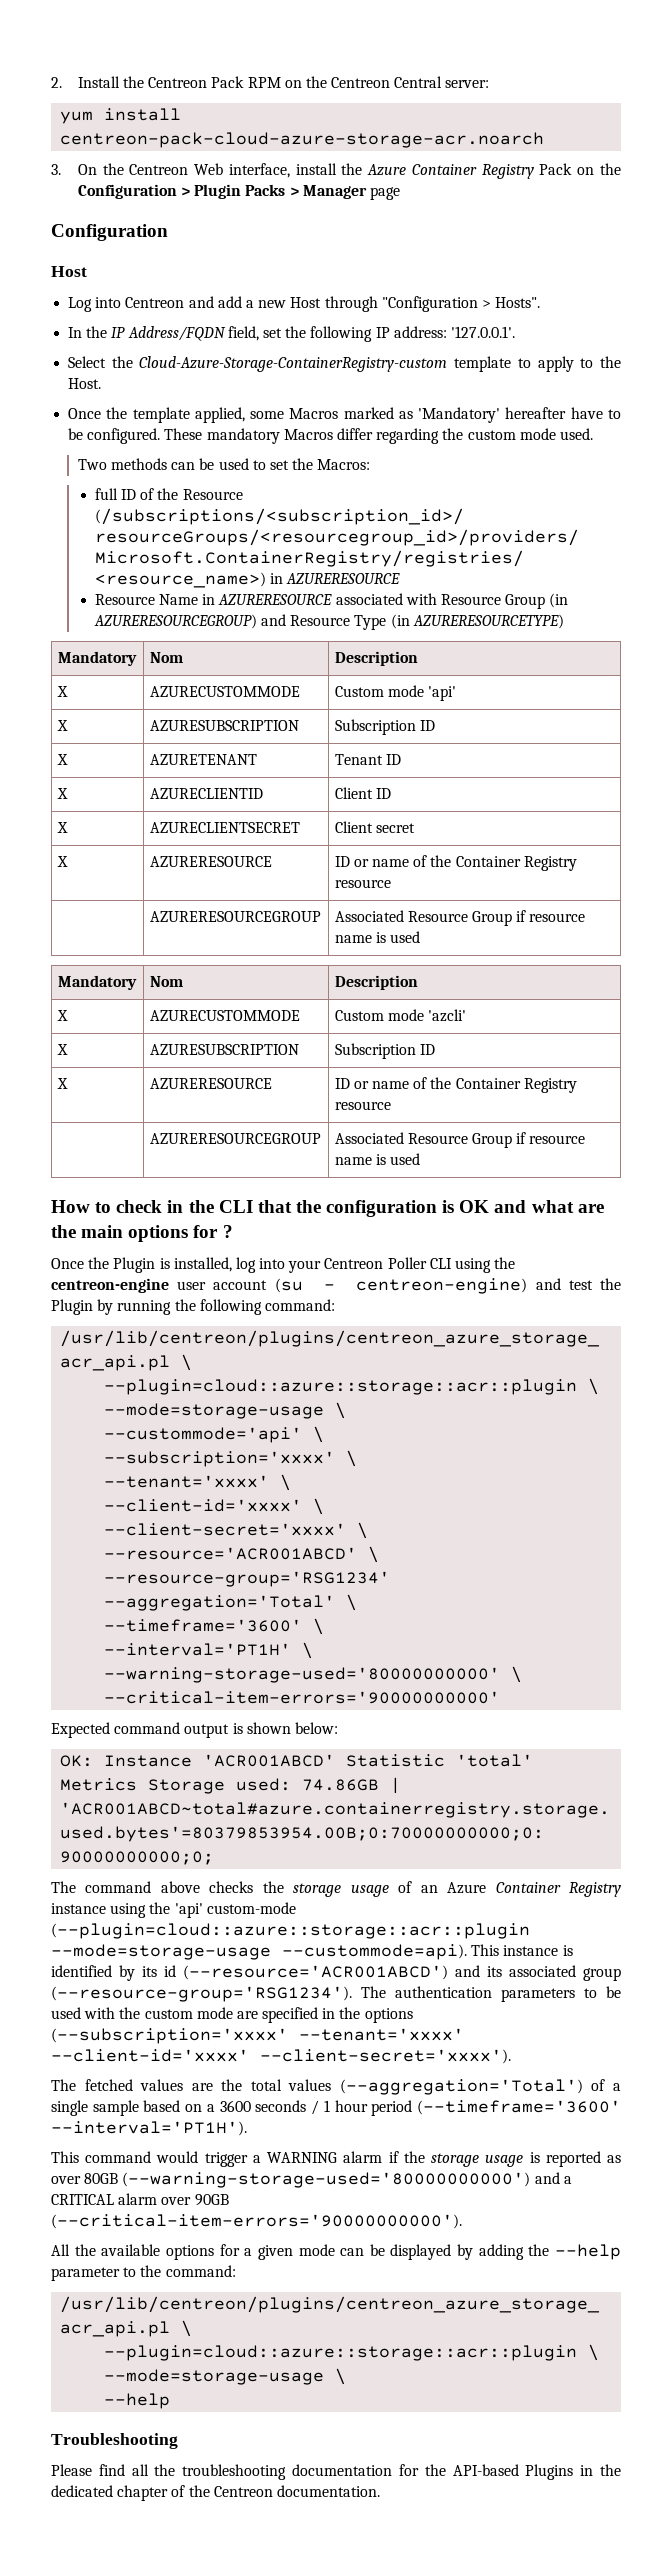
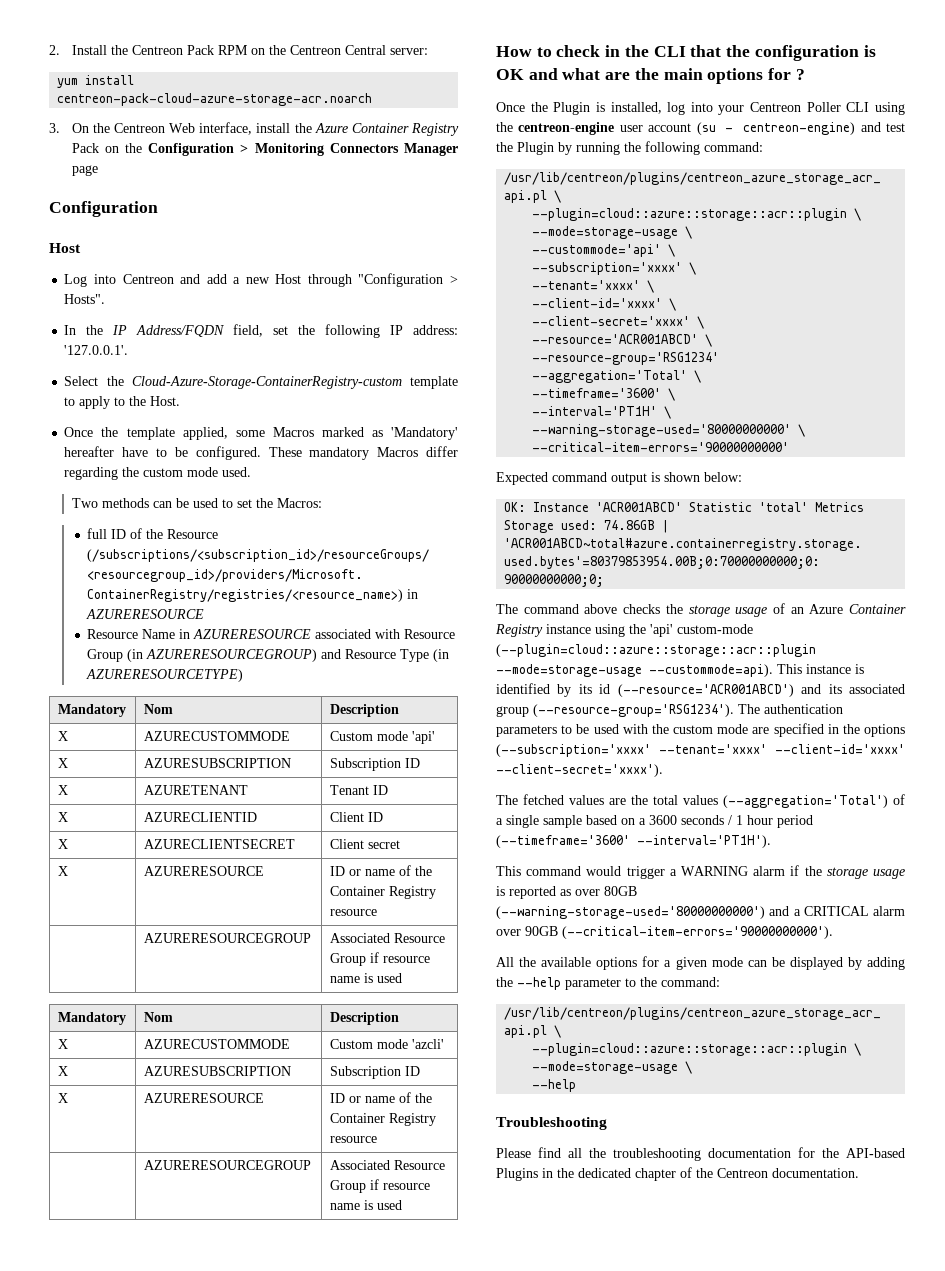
[194,184,299,199] Plugin Packs > -> [254,143,399,156] Monitoring Connectors

